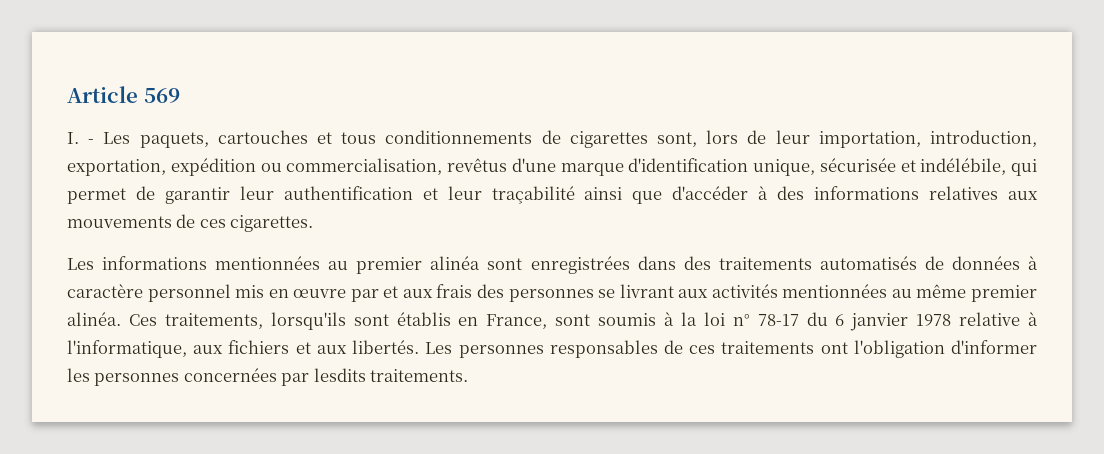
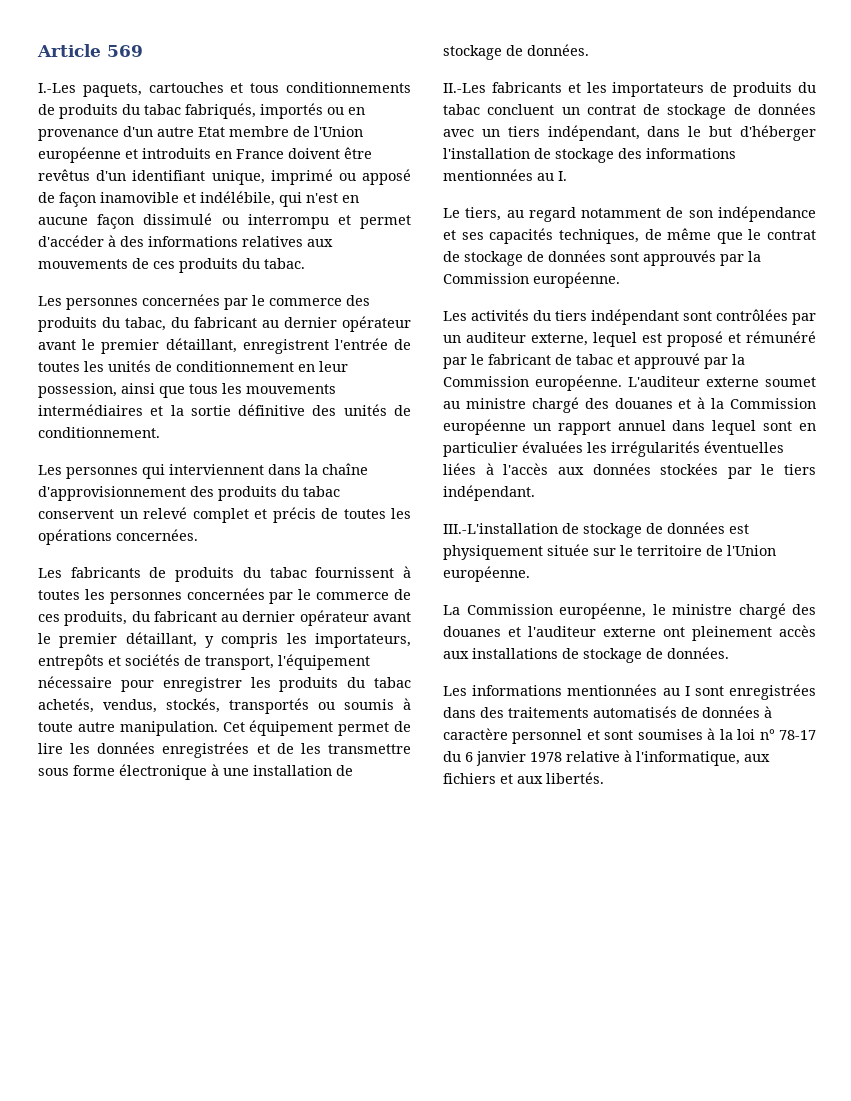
[67,132,131,144] I. - Les -> [38,83,76,93] I.-Les
[569,130,1038,148] [67,158,1037,176] [67,186,663,204] cigarettes sont, lors de leur importation, introduction, exportation, expédition ou commercialisation, revêtus d'une marque d'identification unique, sécurisée et indélébile, qui permet de garantir leur authentification et leur traçabilité ainsi que -> [59,103,365,119] [38,126,363,141] [38,147,372,163] [38,169,411,185] [38,191,359,207] [38,213,411,229] produits du tabac fabriqués, importés ou en provenance d'un autre Etat membre de l'Union européenne et introduits en France doivent être revêtus d'un identifiant unique, imprimé ou apposé de façon inamovible et indélébile, qui n'est en aucune façon dissimulé ou interrompu et permet
[230,215,314,232] cigarettes. -> [179,258,305,273] [38,294,370,310] [38,316,411,332] [38,338,411,354] [38,360,348,372] [38,383,336,398] [38,404,411,416] [38,427,160,438] [38,463,368,479] [38,486,340,501] [38,507,411,523] [38,529,198,545] [38,566,412,582] [38,588,411,604] [38,610,411,626] [38,632,411,648] [38,654,370,670] [38,676,411,692] [38,698,411,714] [38,720,411,736] [38,742,411,758] [38,764,353,780] [443,44,589,60] [443,82,816,97] [443,103,816,119] [443,125,816,141] [443,148,736,163] [443,169,567,181] [443,206,816,222] [443,228,816,244] [443,250,761,266] [443,272,620,288] [443,309,816,325] [443,331,816,347] [443,353,745,369] [443,375,816,391] [443,397,816,413] [443,419,816,435] [443,441,784,457] [443,463,816,479] [443,485,535,501] [443,522,749,538] [443,544,776,560] [443,566,530,582] [443,603,816,619] [443,625,816,641] [443,647,729,663] produits du tabac. // Les personnes concernées par le commerce des produits du tabac, du fabricant au dernier opérateur avant le premier détaillant, enregistrent l'entrée de toutes les unités de conditionnement en leur possession, ainsi que tous les mouvements intermédiaires et la sortie définitive des unités de conditionnement. // Les personnes qui interviennent dans la chaîne d'approvisionnement des produits du tabac conservent un relevé complet et précis de toutes les opérations concernées. // Les fabricants de produits du tabac fournissent à toutes les personnes concernées par le commerce de ces produits, du fabricant au dernier opérateur avant le premier détaillant, y compris les importateurs, entrepôts et sociétés de transport, l'équipement nécessaire pour enregistrer les produits du tabac achetés, vendus, stockés, transportés ou soumis à toute autre manipulation. Cet équipement permet de lire les données enregistrées et de les transmettre sous forme électronique à une installation de stockage de données. // II.-Les fabricants et les importateurs de produits du tabac concluent un contrat de stockage de données avec un tiers indépendant, dans le but d'héberger l'installation de stockage des informations mentionnées au I. // Le tiers, au regard notamment de son indépendance et ses capacités techniques, de même que le contrat de stockage de données sont approuvés par la Commission européenne. // Les activités du tiers indépendant sont contrôlées par un auditeur externe, lequel est proposé et rémunéré par le fabricant de tabac et approuvé par la Commission européenne. L'auditeur externe soumet au ministre chargé des douanes et à la Commission européenne un rapport annuel dans lequel sont en particulier évaluées les irrégularités éventuelles liées à l'accès aux données stockées par le tiers indépendant. // III.-L'installation de stockage de données est physiquement située sur le territoire de l'Union européenne. // La Commission européenne, le ministre chargé des douanes et l'auditeur externe ont pleinement accès aux installations de stockage de données.
[356,256,481,274] premier alinéa -> [684,686,690,696] I
[235,284,1037,302] [67,312,657,330] mis en œuvre par et aux frais des personnes se livrant aux activités mentionnées au même premier alinéa. Ces traitements, lorsqu'ils sont établis en France, sont soumis -> [586,729,703,740] et sont soumises
[425,340,1037,358] [67,368,469,386] Les personnes responsables de ces traitements ont l'obligation d'informer les personnes concernées par lesdits traitements. -> (604, 778) none

